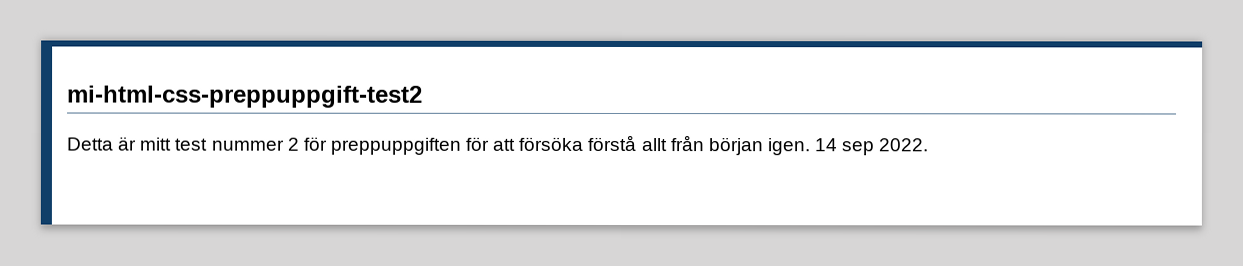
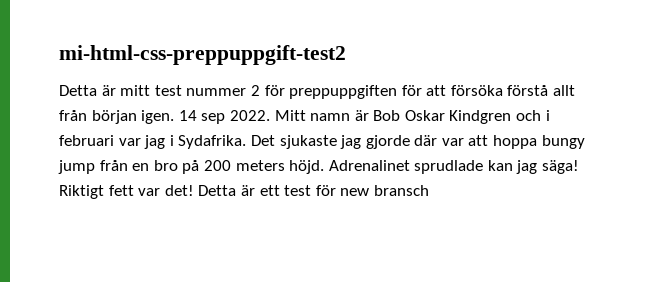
(929, 145) none -> [274,110,550,124] [59,135,585,149] [58,160,580,174] [59,185,429,199] Mitt namn är Bob Oskar Kindgren och i februari var jag i Sydafrika. Det sjukaste jag gjorde där var att hoppa bungy jump från en bro på 200 meters höjd. Adrenalinet sprudlade kan jag säga! Riktigt fett var det! Detta är ett test för new bransch

